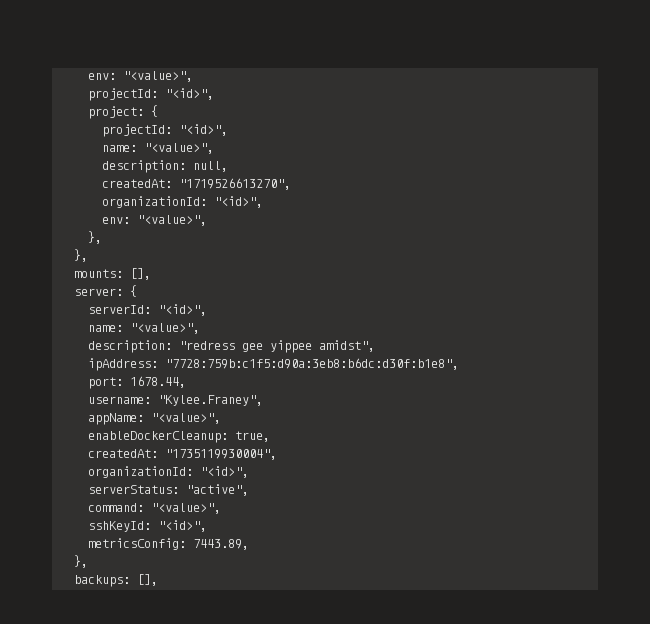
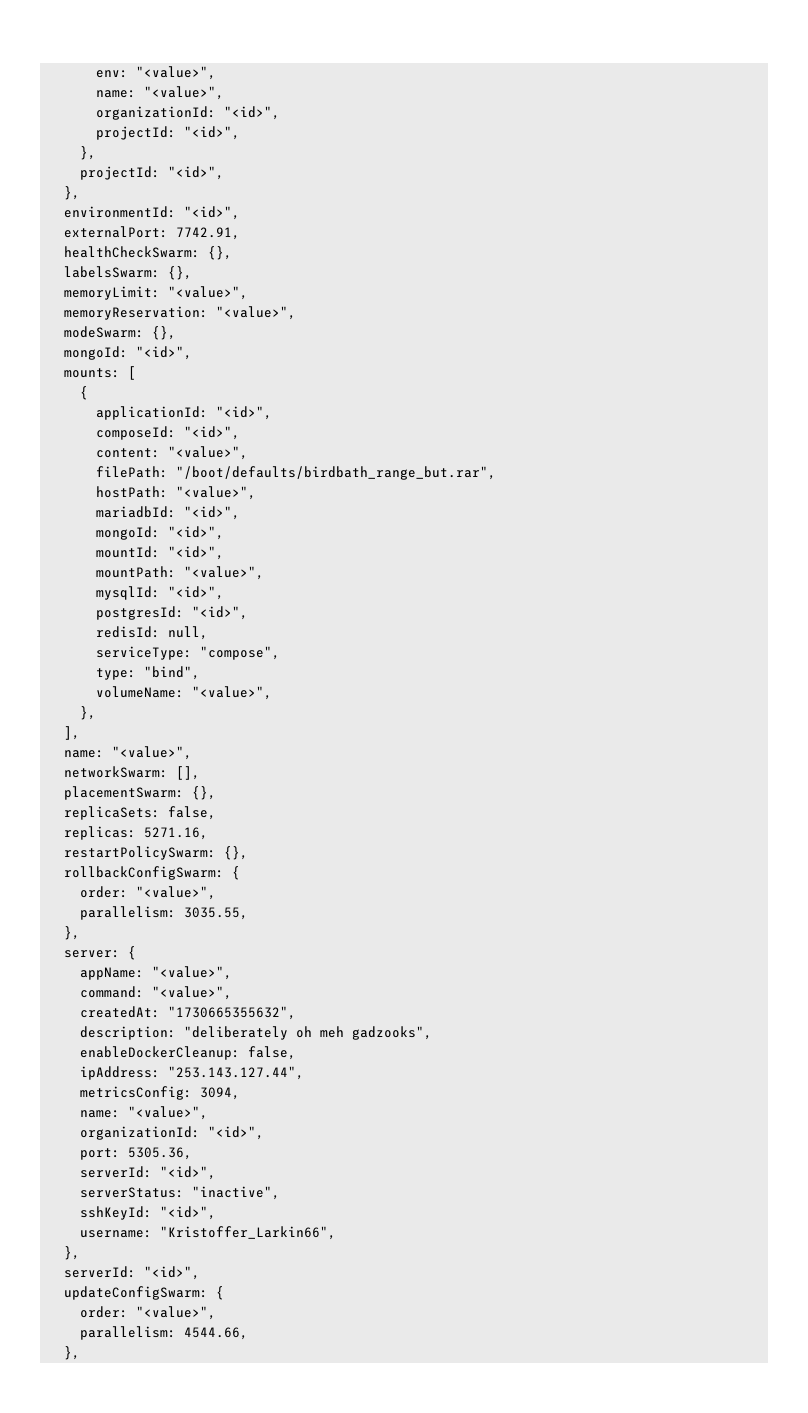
[88,71,194,82] [88,88,215,101] [88,105,159,119] [102,124,229,137] [102,143,215,154] [102,160,229,173] [102,178,292,190] [102,196,264,208] [102,215,208,226] [88,231,103,244] [74,249,89,262] [74,268,152,280] [74,285,138,297] [88,304,208,316] [88,323,201,334] [88,340,376,353] [88,358,460,371] [88,376,187,389] [88,395,264,406] [88,413,222,425] [88,431,271,443] [88,449,278,460] [88,466,250,478] [88,484,250,496] [88,503,222,514] env: "<value>", // projectId: "<id>", // project: { // projectId: "<id>", // name: "<value>", // description: null, // createdAt: "1719526613270", // organizationId: "<id>", // env: "<value>", // }, // }, // mounts: [], // server: { // serverId: "<id>", // name: "<value>", // description: "redress gee yippee amidst", // ipAddress: "7728:759b:c1f5:d90a:3eb8:b6dc:d30f:b1e8", // port: 1678.44, // username: "Kylee.Franey", // appName: "<value>", // enableDockerCleanup: true, // createdAt: "1735119930004", // organizationId: "<id>", // serverStatus: "active", // command: "<value>", -> [96,66,217,80] [96,86,225,100] [96,106,281,120] [96,126,241,140] [80,146,97,160] [80,166,225,180] [64,186,81,200] [64,206,241,220] [64,226,241,240] [64,246,233,260] [64,266,193,280] [64,286,249,300] [64,306,297,320] [64,326,177,340] [64,346,193,360] [64,366,137,380] [80,386,89,400] [96,406,273,420] [96,426,241,440] [96,446,249,460] [96,466,497,480] [96,486,257,500] [96,506,241,520] [96,526,225,540] [96,546,225,560] [96,566,265,580] [96,586,225,600] [96,606,249,620] [96,626,209,640] [96,646,281,660] [96,666,201,680] [96,686,273,700] [80,706,97,720] [64,726,81,740] [64,746,193,760] [64,766,201,780] [64,786,217,800] [64,806,217,820] [64,826,209,840] [64,846,249,860] [64,866,241,880] [80,886,217,900] [80,906,249,920] [64,926,81,940] [64,946,137,960] [80,966,233,980] [80,986,233,1000] [80,1006,297,1020] [80,1026,433,1040] [80,1046,297,1060] [80,1066,305,1080] [80,1086,241,1100] [80,1106,209,1120] [80,1126,265,1140] [80,1147,193,1160] [80,1166,217,1180] [80,1186,281,1200] env: "<value>", // name: "<value>", // organizationId: "<id>", // projectId: "<id>", // }, // projectId: "<id>", // }, // environmentId: "<id>", // externalPort: 7742.91, // healthCheckSwarm: {}, // labelsSwarm: {}, // memoryLimit: "<value>", // memoryReservation: "<value>", // modeSwarm: {}, // mongoId: "<id>", // mounts: [ // { // applicationId: "<id>", // composeId: "<id>", // content: "<value>", // filePath: "/boot/defaults/birdbath_range_but.rar", // hostPath: "<value>", // mariadbId: "<id>", // mongoId: "<id>", // mountId: "<id>", // mountPath: "<value>", // mysqlId: "<id>", // postgresId: "<id>", // redisId: null, // serviceType: "compose", // type: "bind", // volumeName: "<value>", // }, // ], // name: "<value>", // networkSwarm: [], // placementSwarm: {}, // replicaSets: false, // replicas: 5271.16, // restartPolicySwarm: {}, // rollbackConfigSwarm: { // order: "<value>", // parallelism: 3035.55, // }, // server: { // appName: "<value>", // command: "<value>", // createdAt: "1730665355632", // description: "deliberately oh meh gadzooks", // enableDockerCleanup: false, // ipAddress: "253.143.127.44", // metricsConfig: 3094, // name: "<value>", // organizationId: "<id>", // port: 5305.36, // serverId: "<id>", // serverStatus: "inactive",
[88,538,250,550] [74,555,89,568] [74,574,159,587] metricsConfig: 7443.89, // }, // backups: [], -> [80,1226,337,1240] [64,1246,81,1260] [64,1266,201,1280] [64,1286,225,1300] [80,1306,217,1320] [80,1326,249,1340] [64,1346,81,1360] username: "Kristoffer_Larkin66", // }, // serverId: "<id>", // updateConfigSwarm: { // order: "<value>", // parallelism: 4544.66, // },

